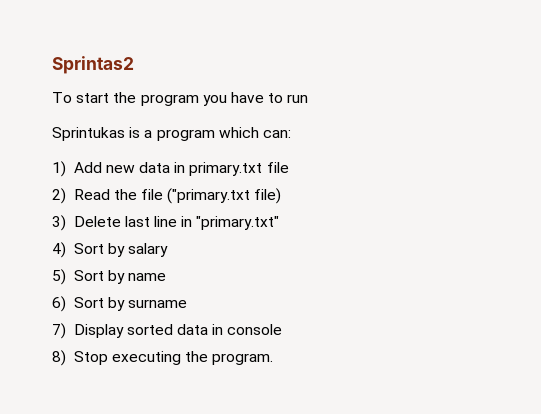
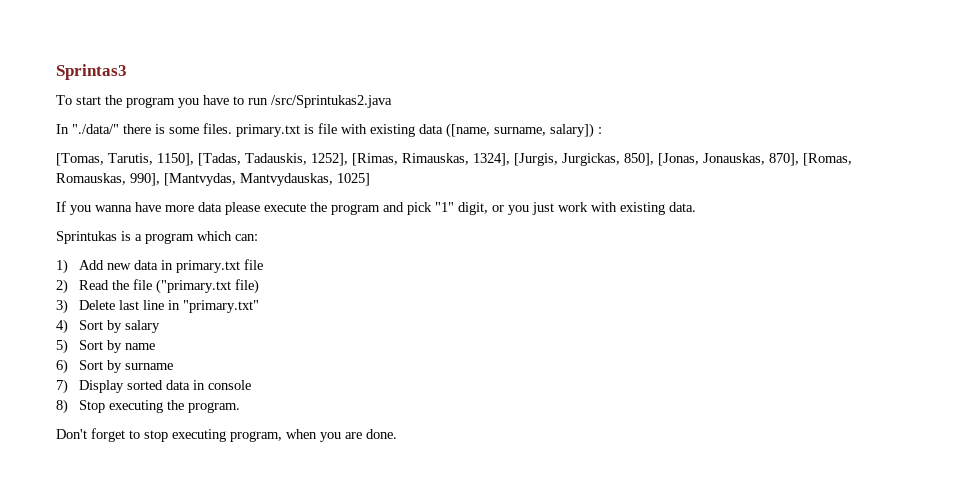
[52,56,134,74] Sprintas2 -> [56,64,127,80] Sprintas3
(309, 98) none -> [271,95,392,108] [56,123,602,138] [56,153,852,166] [56,173,370,186] [56,201,696,215] /src/Sprintukas2.java // In "./data/" there is some files. primary.txt is file with existing data ([name, surname, salary]) : // [Tomas, Tarutis, 1150], [Tadas, Tadauskis, 1252], [Rimas, Rimauskas, 1324], [Jurgis, Jurgickas, 850], [Jonas, Jonauskas, 870], [Romas, Romauskas, 990], [Mantvydas, Mantvydauskas, 1025] // If you wanna have more data please execute the program and pick "1" digit, or you just work with existing data.
(274, 359) none -> [56,428,397,442] // Don't forget to stop executing program, when you are done.

